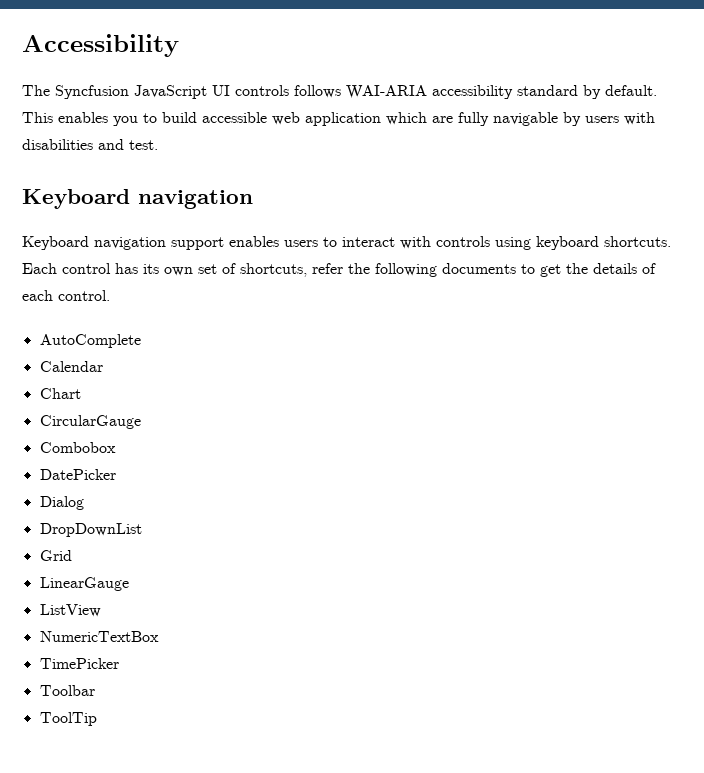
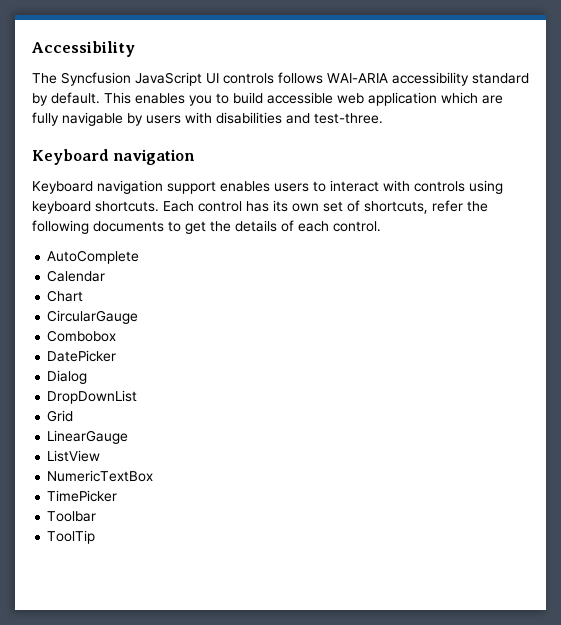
[129,140,158,150] test. -> [314,113,383,124] test-three.

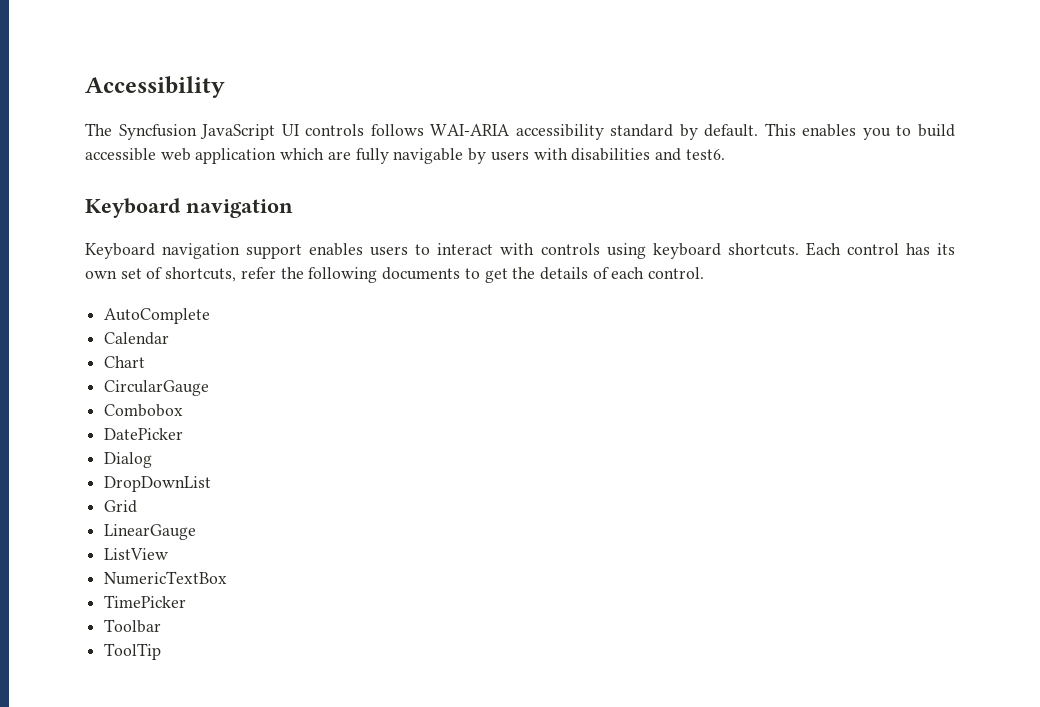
[314,113,383,124] test-three. -> [685,149,725,160] test6.

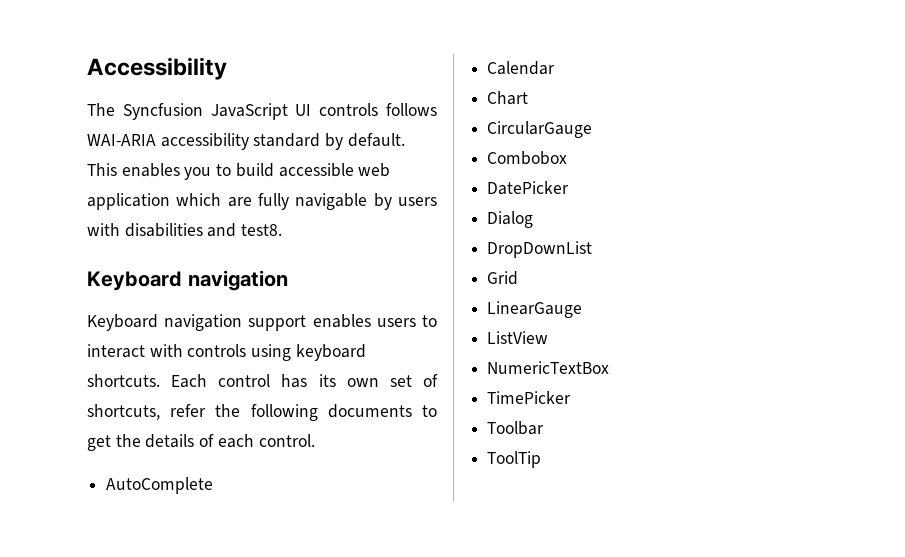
[685,149,725,160] test6. -> [241,224,283,236] test8.

